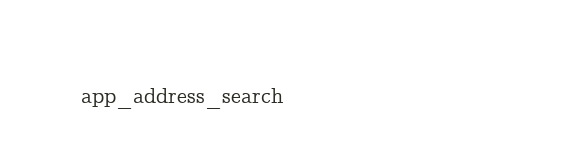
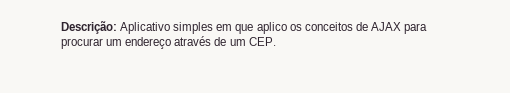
[81,88,283,109] app_address_search -> [61,21,428,34] [61,36,276,49] Descrição: Aplicativo simples em que aplico os conceitos de AJAX para procurar um endereço através de um CEP.

